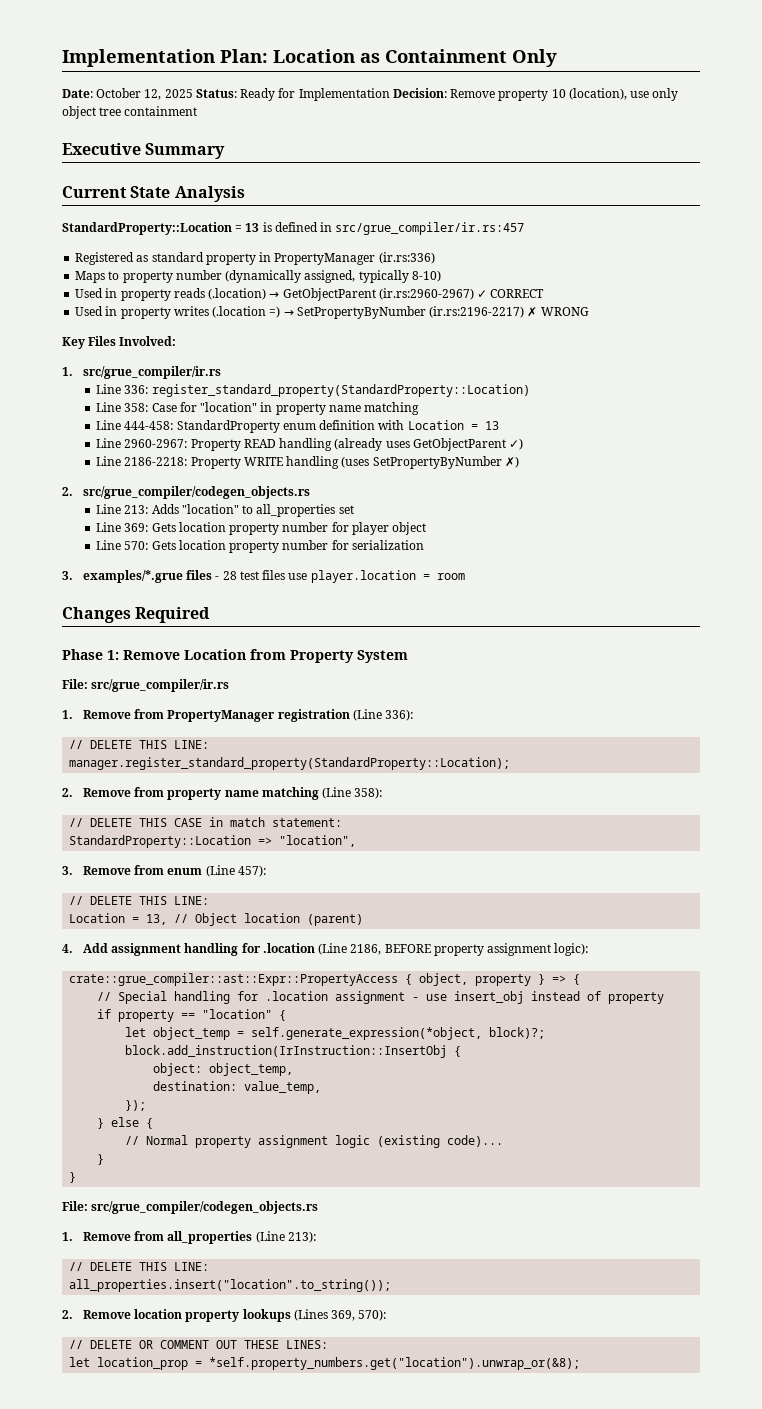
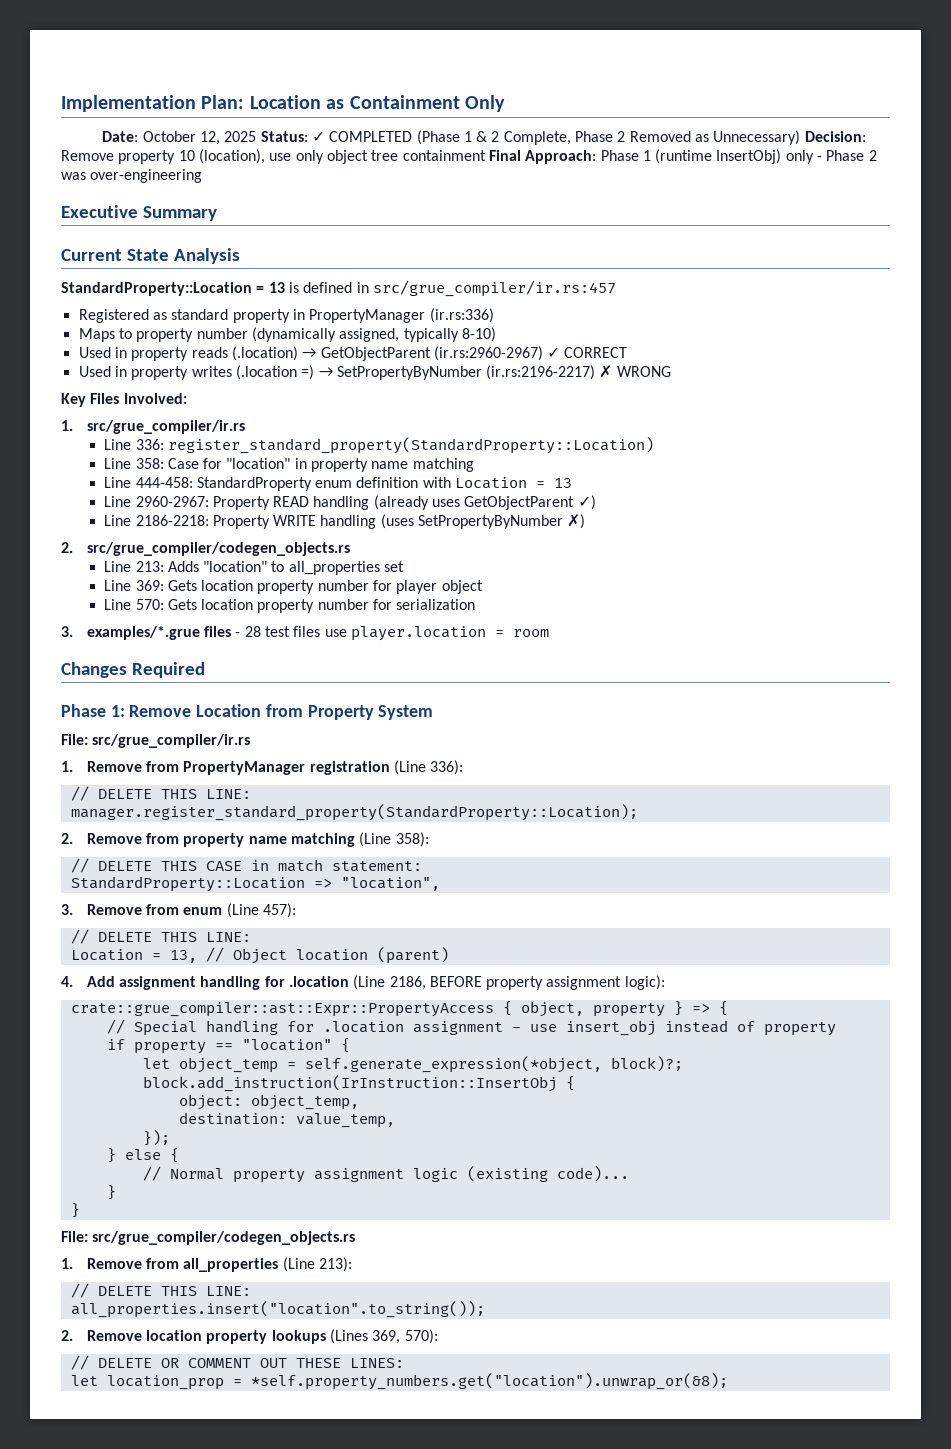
[240,88,390,101] Ready for Implementation -> [311,130,801,145] ✓ COMPLETED (Phase 1 & 2 Complete, Phase 2 Removed as Unnecessary)
(198, 111) none -> [488,149,877,164] [61,169,203,183] Final Approach: Phase 1 (runtime InsertObj) only - Phase 2 was over-engineering

